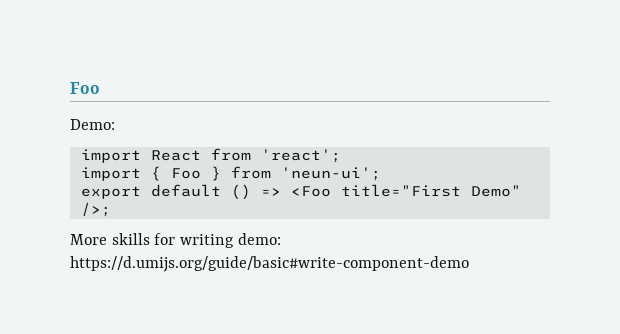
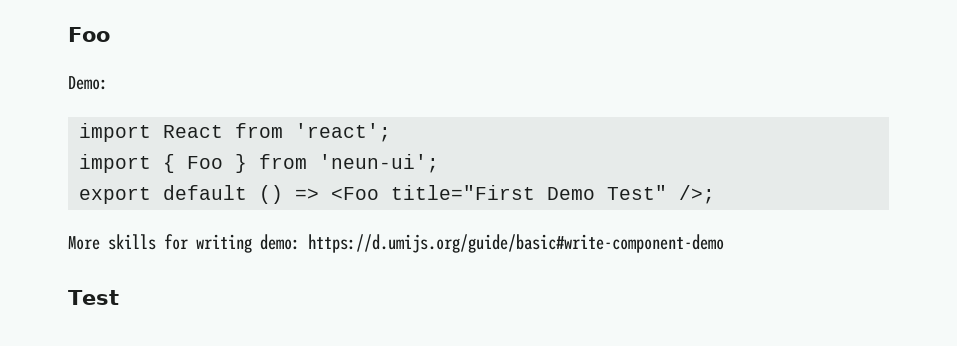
[470,185,521,197] Demo" -> [547,185,668,200] Demo Test"
(469, 264) none -> [68,290,119,305] // Test

